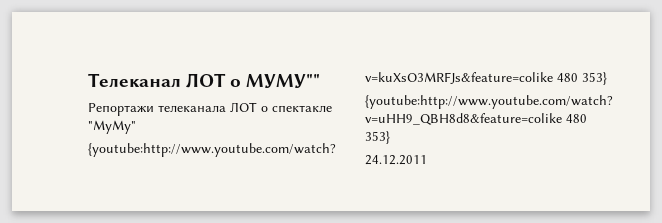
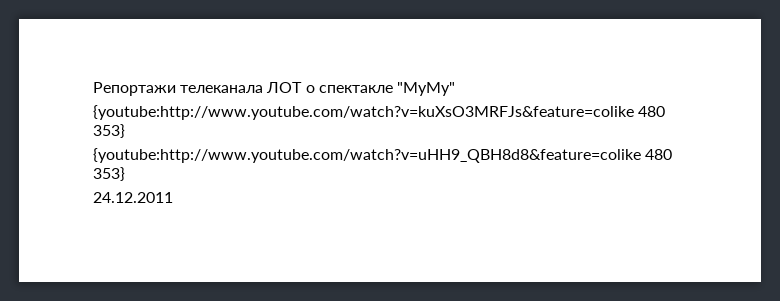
[88,73,321,88] Телеканал ЛОТ о МУМУ"" // -> (93, 89) none

